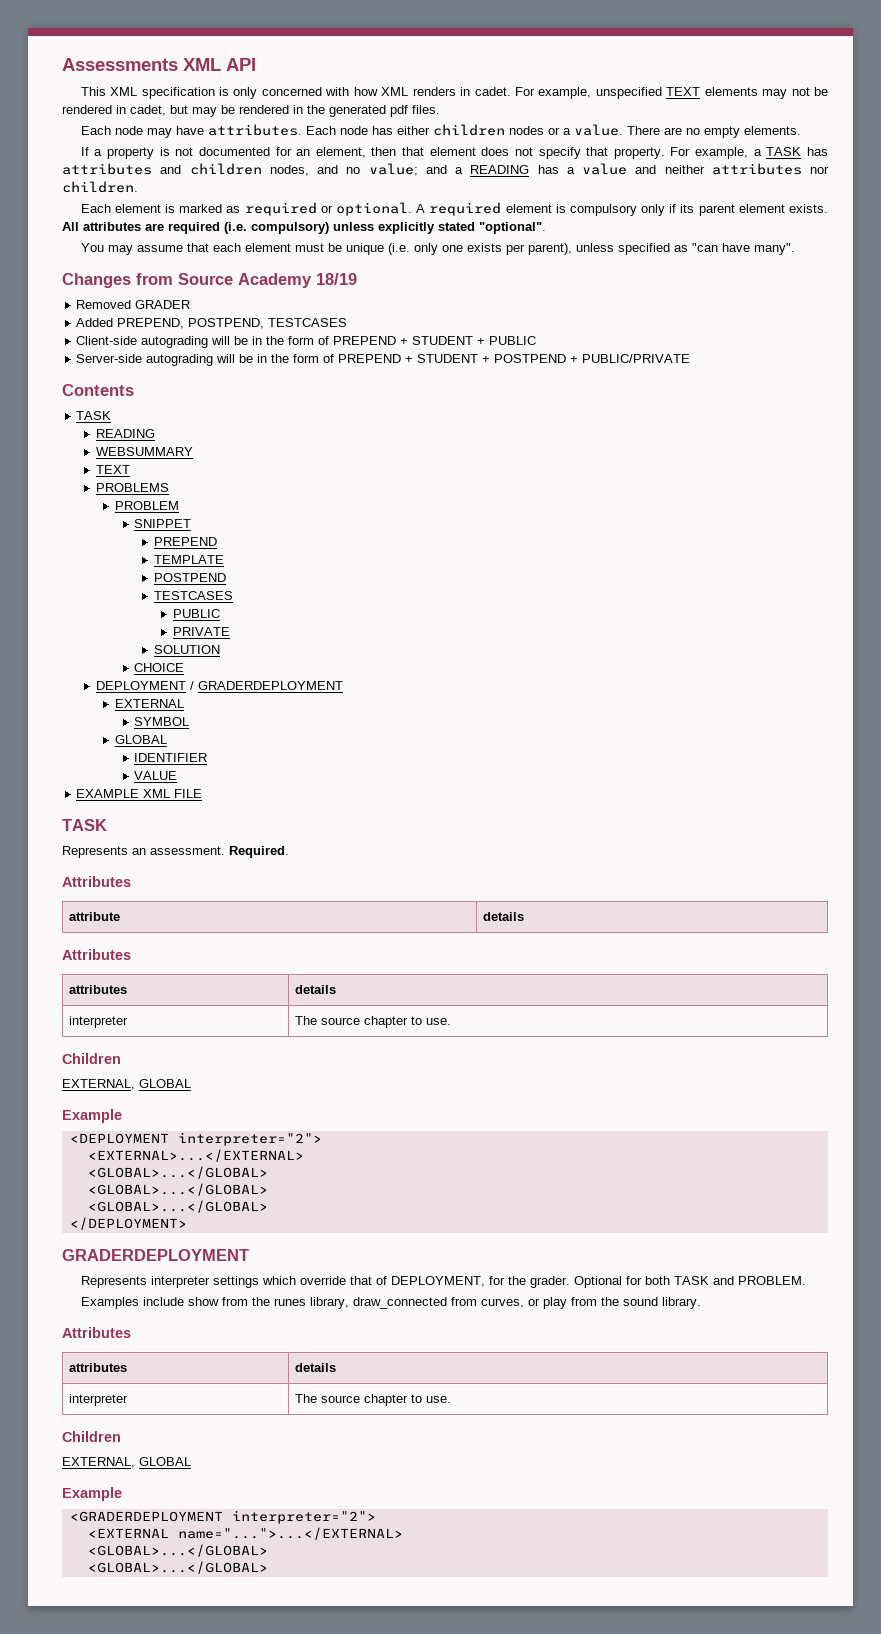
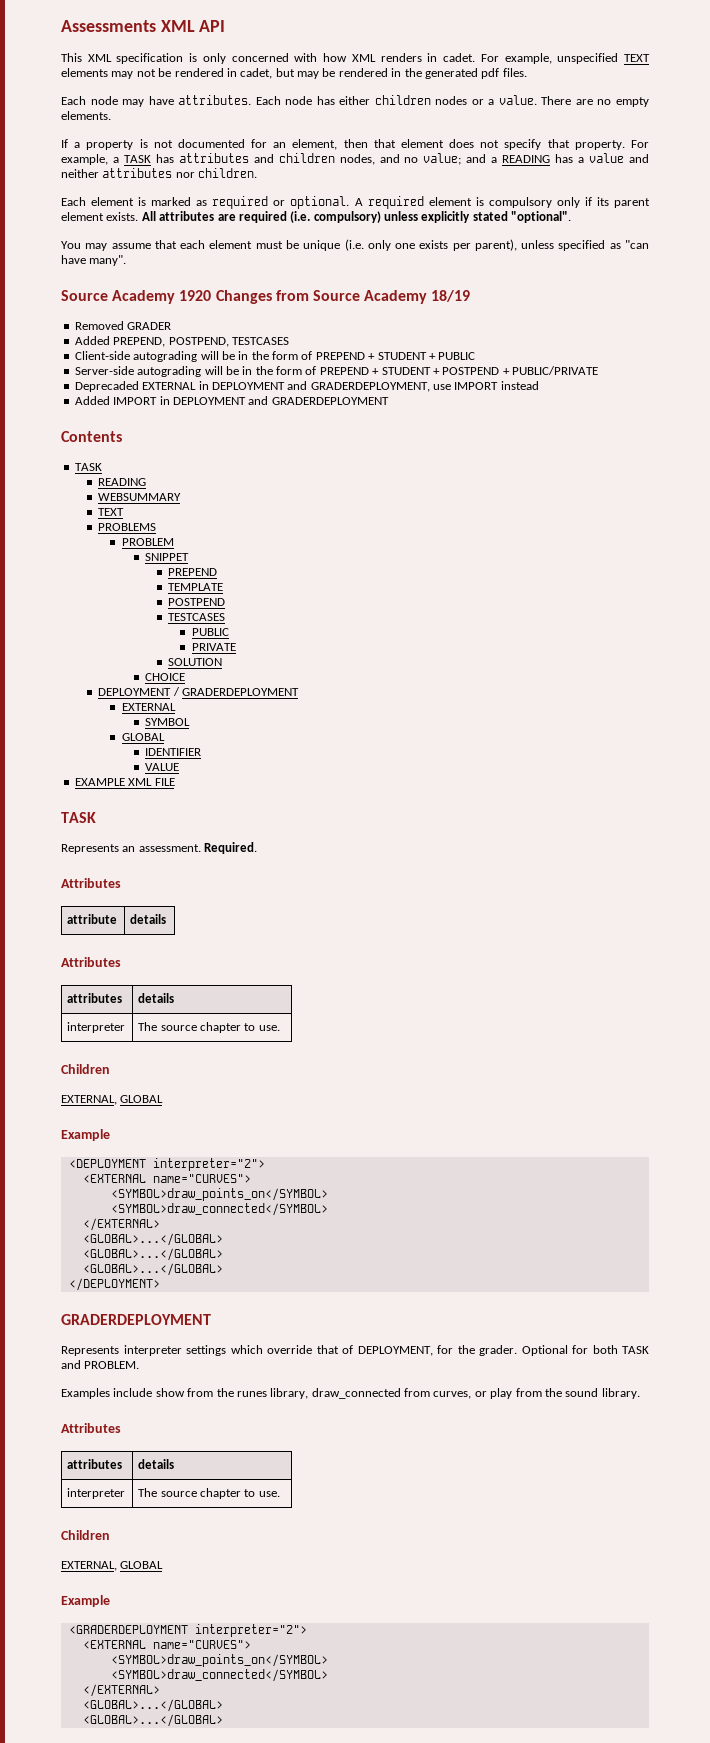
(795, 249) none -> [61,290,212,304] Source Academy 1920
(691, 358) none -> [74,381,539,392] [74,396,389,405] // Deprecaded EXTERNAL in DEPLOYMENT and GRADERDEPLOYMENT, use IMPORT instead // Added IMPORT in DEPLOYMENT and GRADERDEPLOYMENT
[87,1149,304,1162] <EXTERNAL>...</EXTERNAL> -> [82,1174,251,1183] [110,1188,328,1201] [110,1203,328,1216] [82,1218,160,1231] <EXTERNAL name="CURVES"> // <SYMBOL>draw_points_on</SYMBOL> // <SYMBOL>draw_connected</SYMBOL> // </EXTERNAL>
[177,1527,403,1540] name="...">...</EXTERNAL> -> [152,1640,251,1649] [110,1654,328,1667] [110,1669,328,1682] [82,1684,160,1697] name="CURVES"> // <SYMBOL>draw_points_on</SYMBOL> // <SYMBOL>draw_connected</SYMBOL> // </EXTERNAL>

